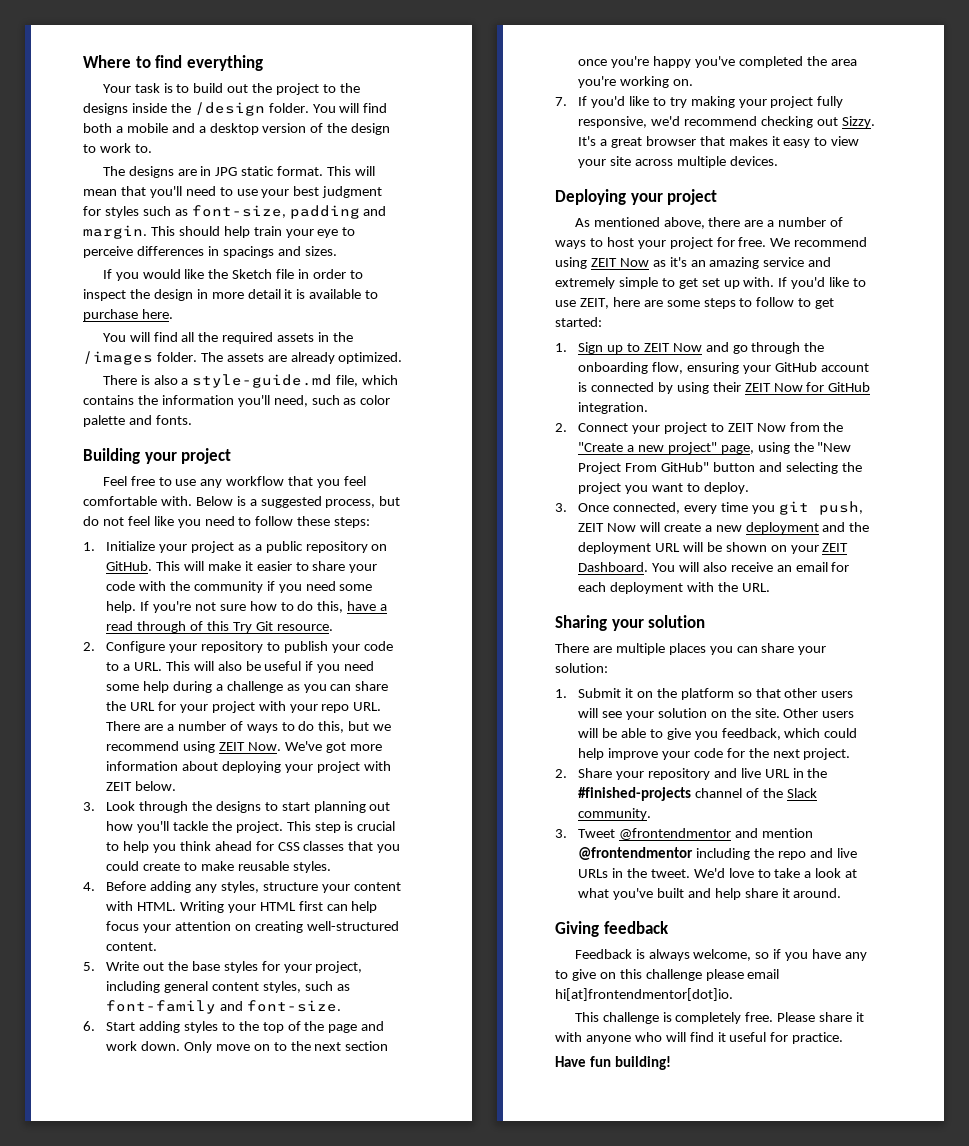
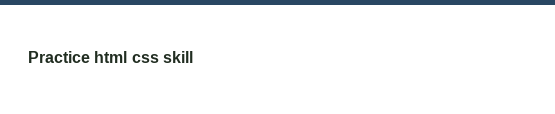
[83,55,263,71] [102,83,360,95] [83,102,388,116] [83,123,391,135] [83,143,152,153] [102,166,376,178] [83,186,383,198] [83,205,387,219] [83,225,356,239] [83,246,337,258] [102,269,363,281] [83,289,379,301] [83,309,173,321] [102,332,354,344] [83,351,403,365] [102,374,399,388] [83,395,391,407] [83,415,192,427] [83,448,232,464] [102,476,367,488] [83,496,401,508] [83,516,371,528] [83,541,388,553] [106,561,378,573] [106,581,373,593] [106,601,388,613] [106,621,333,633] [83,641,393,653] [106,661,375,673] [106,681,389,693] [106,701,382,713] [106,721,392,733] [106,741,382,753] [106,761,391,773] [106,781,176,791] [83,801,391,813] [106,821,396,833] [106,841,401,853] [106,861,331,873] [83,881,401,893] [106,901,378,913] [106,921,399,933] [106,942,158,951] [83,961,363,973] [106,981,350,993] [106,1000,341,1014] [83,1021,385,1033] [106,1041,389,1053] [578,56,857,68] [578,76,693,88] [555,96,844,108] [578,116,875,128] [578,136,860,148] [578,156,778,168] [555,189,718,205] [574,217,844,229] [555,237,868,249] [555,257,832,269] [555,277,867,289] [555,297,835,309] [555,317,602,327] [555,342,825,354] [578,362,869,374] [578,382,871,394] [578,402,649,414] [555,422,844,434] [578,442,852,454] [578,462,862,474] [578,482,749,494] [555,501,863,515] [578,522,870,534] [578,542,849,554] [578,562,850,572] [578,582,770,594] [555,615,706,631] [555,643,827,655] [555,663,608,673] [555,688,854,700] [578,708,855,720] [578,728,858,740] [578,748,851,760] [555,768,828,780] [578,787,817,801] [578,808,652,820] [555,828,813,840] [578,847,857,860] [578,868,858,878] [578,888,842,900] [555,921,669,937] [574,949,868,961] [555,969,780,981] [555,988,733,1001] [574,1012,865,1024] [555,1032,844,1044] [555,1056,671,1070] Where to find everything // Your task is to build out the project to the designs inside the /design folder. You will find both a mobile and a desktop version of the design to work to. // The designs are in JPG static format. This will mean that you'll need to use your best judgment for styles such as font-size, padding and margin. This should help train your eye to perceive differences in spacings and sizes. // If you would like the Sketch file in order to inspect the design in more detail it is available to purchase here. // You will find all the required assets in the /images folder. The assets are already optimized. // There is also a style-guide.md file, which contains the information you'll need, such as color palette and fonts. // Building your project // Feel free to use any workflow that you feel comfortable with. Below is a suggested process, but do not feel like you need to follow these steps: // 1. Initialize your project as a public repository on GitHub. This will make it easier to share your code with the community if you need some help. If you're not sure how to do this, have a read through of this Try Git resource. // 2. Configure your repository to publish your code to a URL. This will also be useful if you need some help during a challenge as you can share the URL for your project with your repo URL. There are a number of ways to do this, but we recommend using ZEIT Now. We've got more information about deploying your project with ZEIT below. // 3. Look through the designs to start planning out how you'll tackle the project. This step is crucial to help you think ahead for CSS classes that you could create to make reusable styles. // 4. Before adding any styles, structure your content with HTML. Writing your HTML first can help focus your attention on creating well-structured content. // 5. Write out the base styles for your project, including general content styles, such as font-family and font-size. // 6. Start adding styles to the top of the page and work down. Only move on to the next section once you're happy you've completed the area you're working on. // 7. If you'd like to try making your project fully responsive, we'd recommend checking out Sizzy. It's a great browser that makes it easy to view your site across multiple devices. // Deploying your project // As mentioned above, there are a number of ways to host your project for free. We recommend using ZEIT Now as it's an amazing service and extremely simple to get set up with. If you'd like to use ZEIT, here are some steps to follow to get started: // 1. Sign up to ZEIT Now and go through the onboarding flow, ensuring your GitHub account is connected by using their ZEIT Now for GitHub integration. // 2. Connect your project to ZEIT Now from the "Create a new project" page, using the "New Project From GitHub" button and selecting the project you want to deploy. // 3. Once connected, every time you git push, ZEIT Now will create a new deployment and the deployment URL will be shown on your ZEIT Dashboard. You will also receive an email for each deployment with the URL. // Sharing your solution // There are multiple places you can share your solution: // 1. Submit it on the platform so that other users will see your solution on the site. Other users will be able to give you feedback, which could help improve your code for the next project. // 2. Share your repository and live URL in the #finished-projects channel of the Slack community. // 3. Tweet @frontendmentor and mention @frontendmentor including the repo and live URLs in the tweet. We'd love to take a look at what you've built and help share it around. // Giving feedback // Feedback is always welcome, so if you have any to give on this challenge please email hi[at]frontendmentor[dot]io. // This challenge is completely free. Please share it with anyone who will find it useful for practice. // Have fun building! -> [28,51,193,63] Practice html css skill

